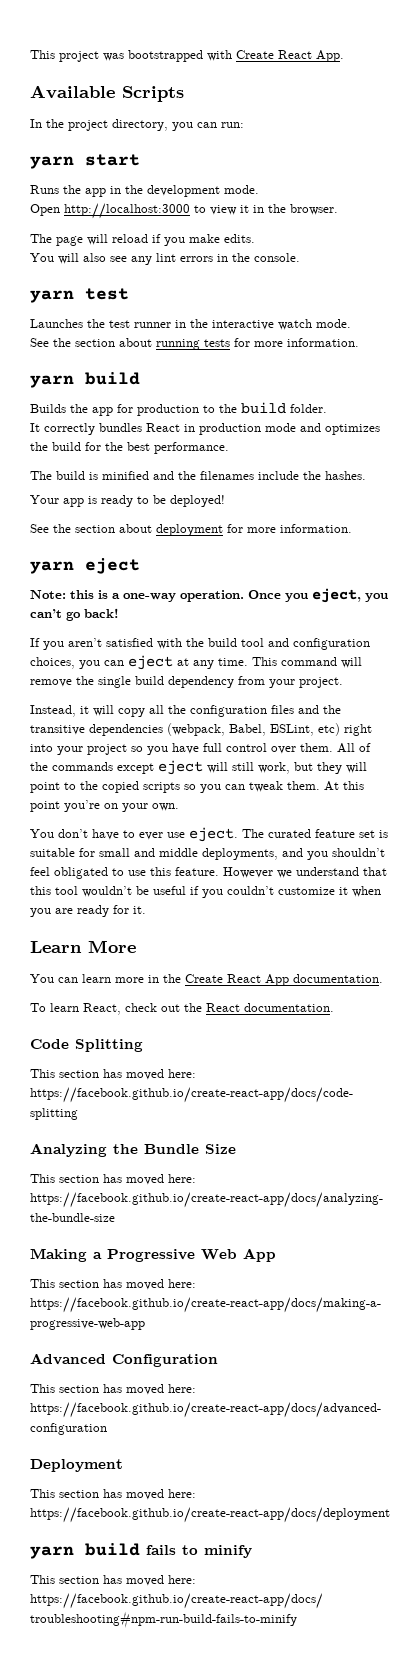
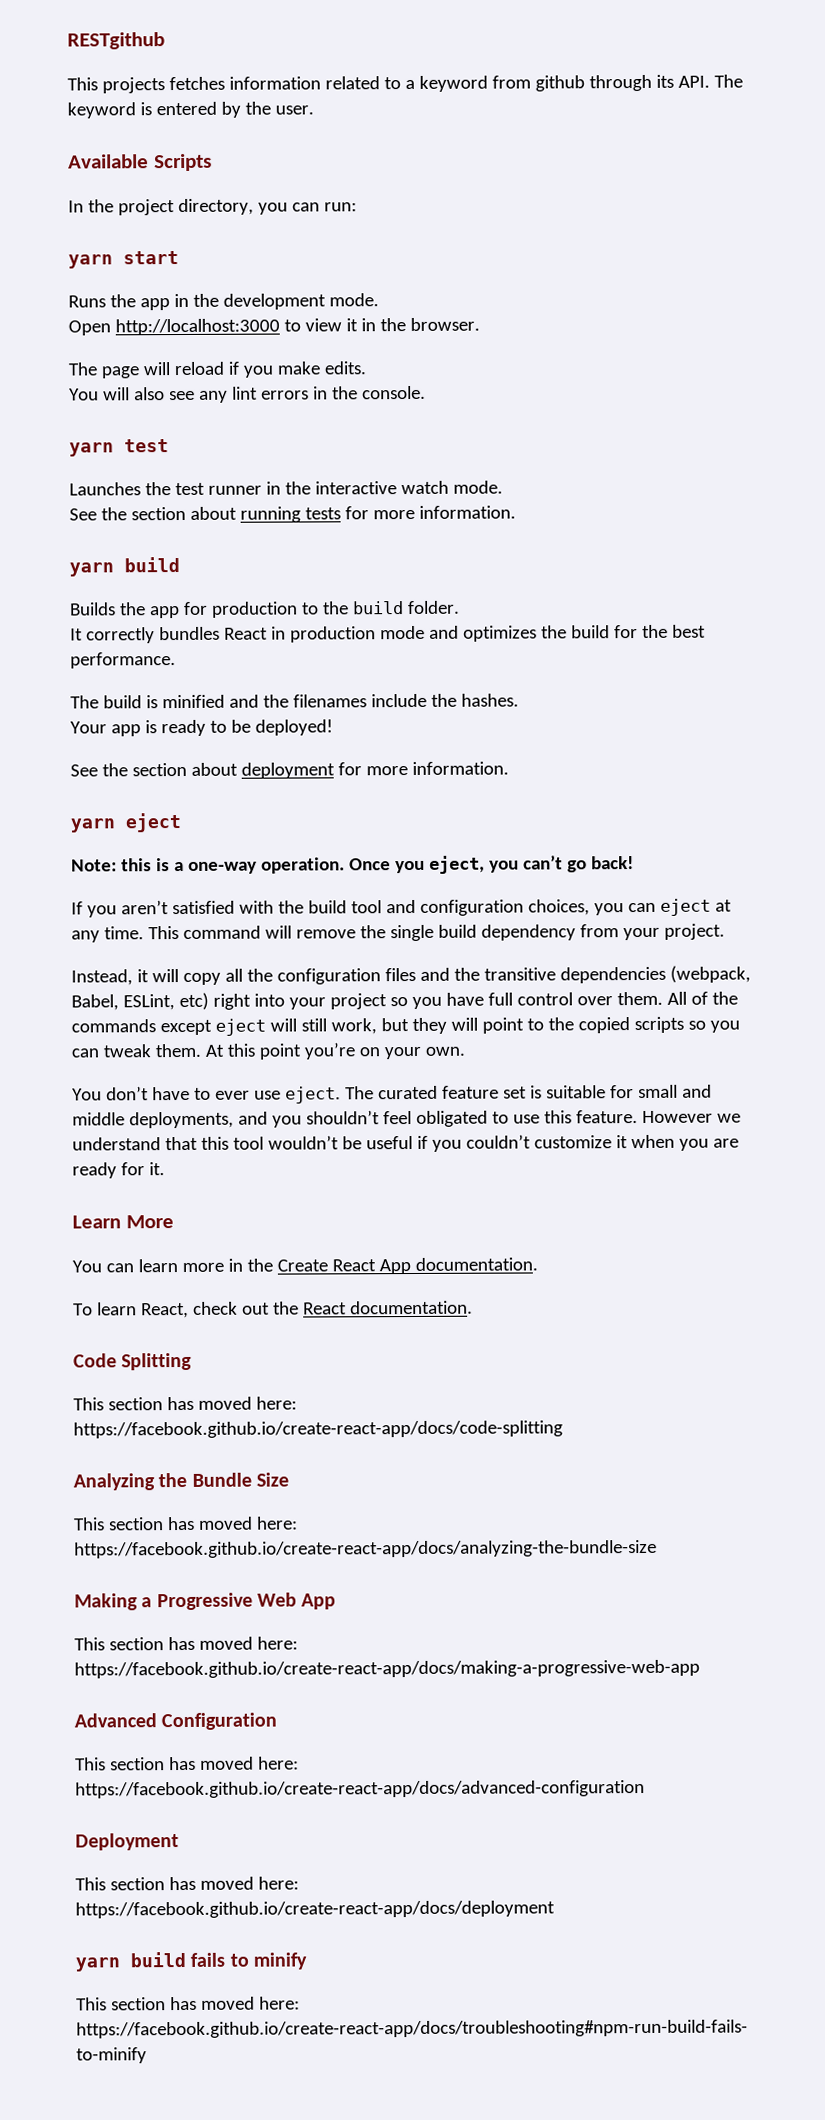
[30,50,344,62] This project was bootstrapped with Create React App. -> [67,32,165,50] [67,74,743,94] [67,101,314,119] RESTgithub // This projects fetches information related to a keyword from github through its API. The keyword is entered by the user.

